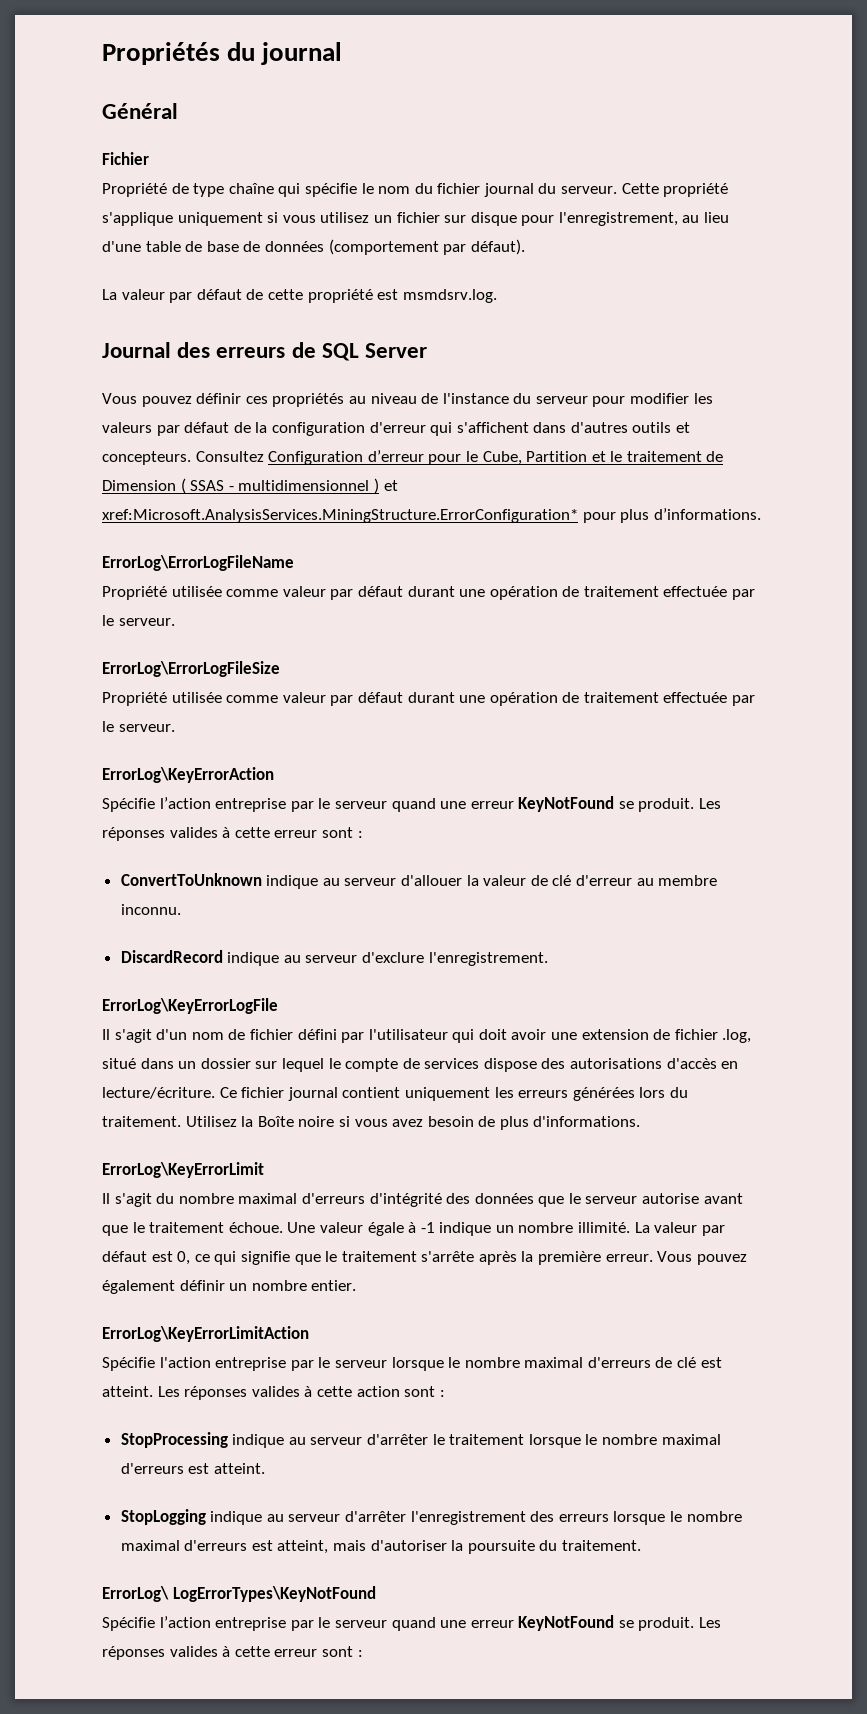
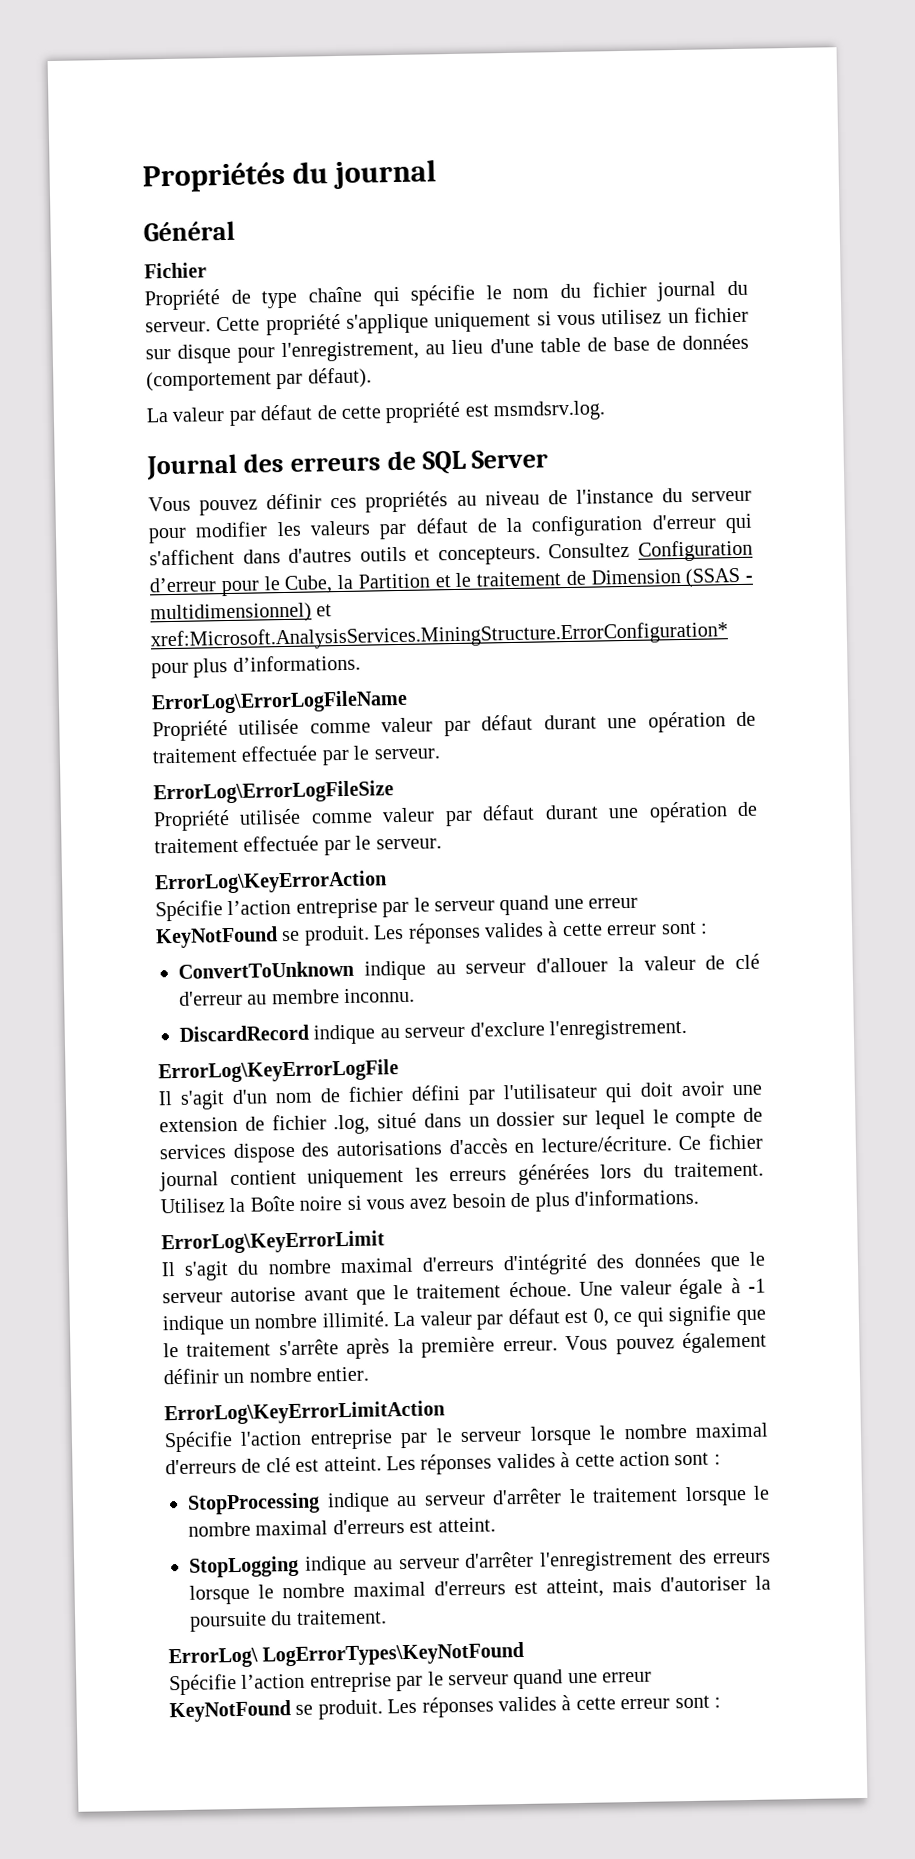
(522, 458) none -> [337,574,353,590] la
[180,478,379,494] ( SSAS - multidimensionnel ) -> [685,567,753,588] [150,602,312,625] (SSAS - multidimensionnel)

